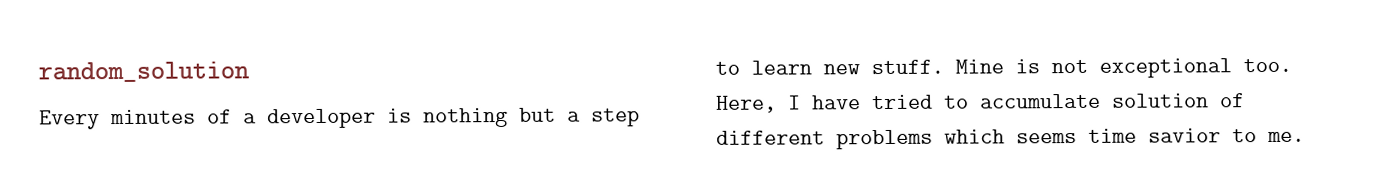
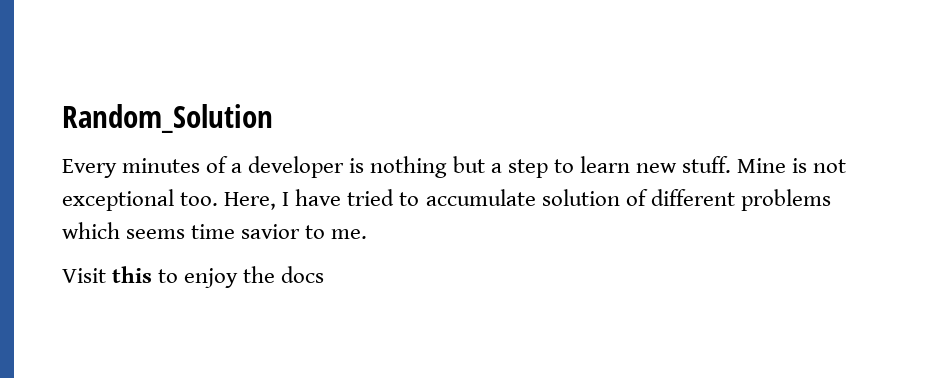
[38,61,250,83] random_solution -> [62,104,273,133] Random_Solution
(1305, 136) none -> [62,266,325,288] // Visit this to enjoy the docs

